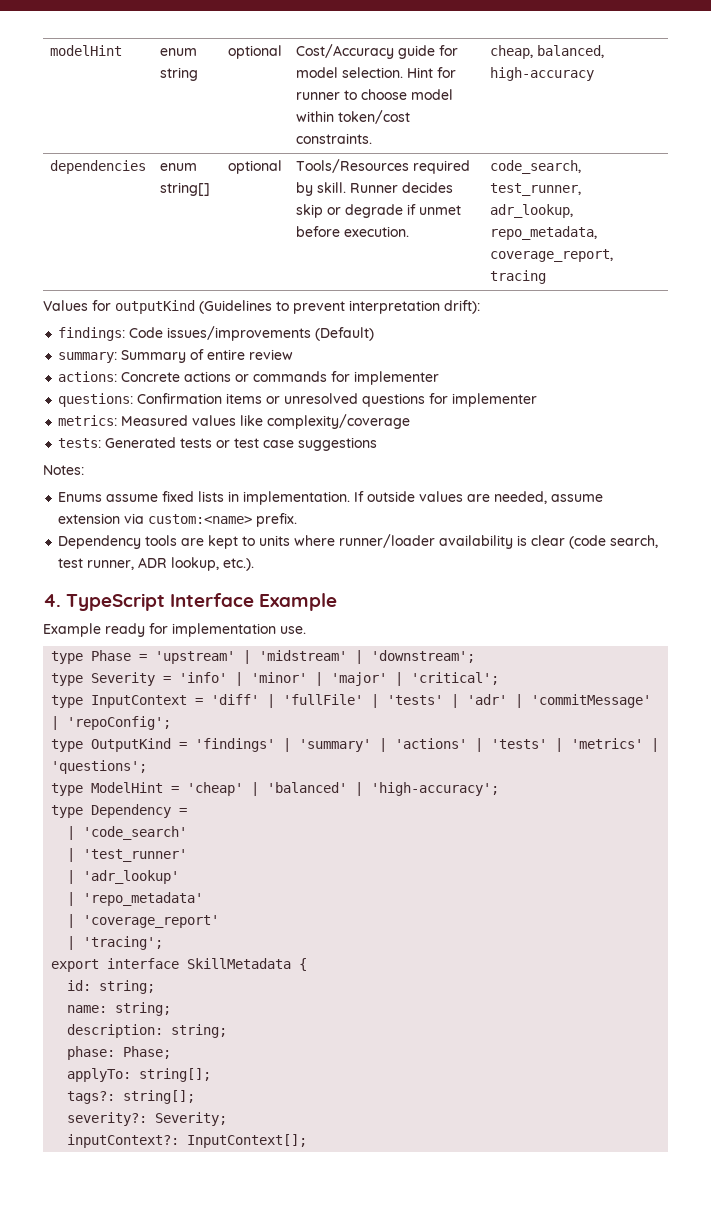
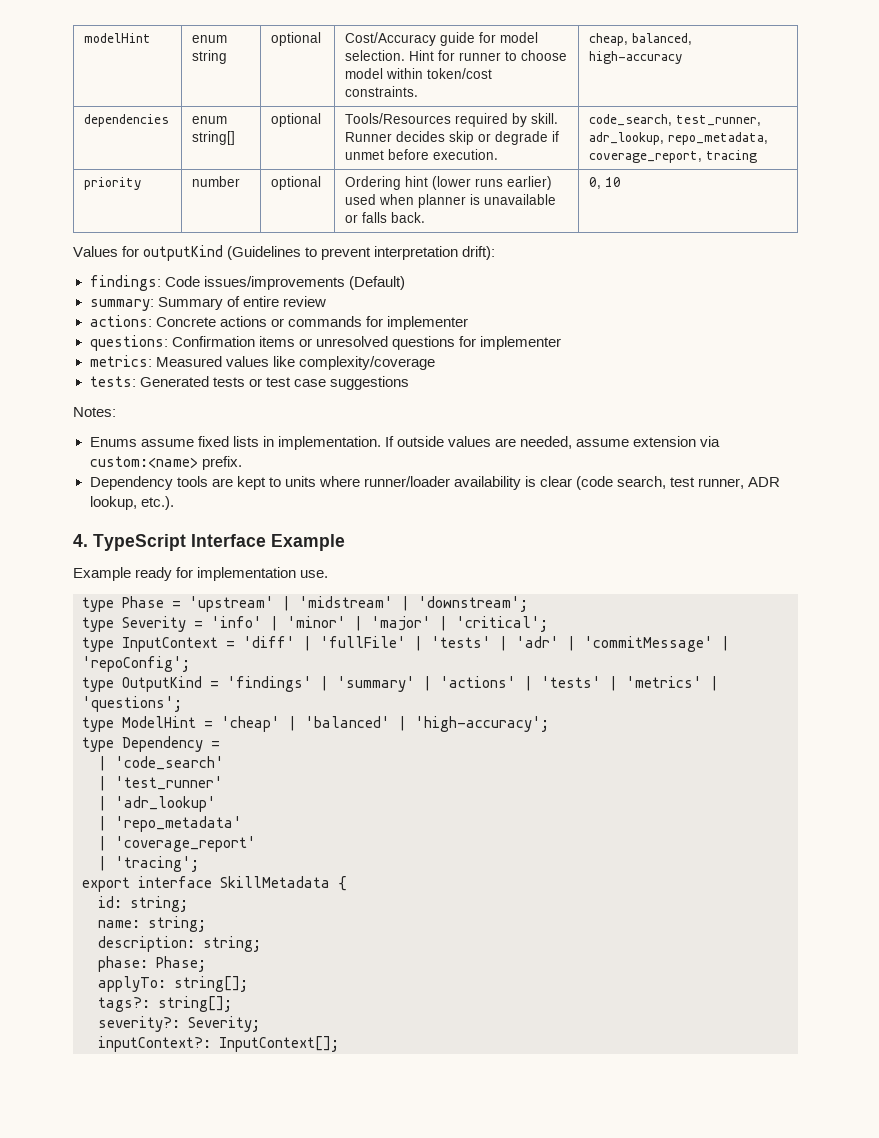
(546, 277) none -> [84,177,143,190] [192,176,241,187] [271,176,322,190] [345,176,553,190] [345,194,557,208] [345,212,426,223] [589,177,622,189] // priority | number | optional | Ordering hint (lower runs earlier) used when planner is unavailable or falls back. | 0, 10

